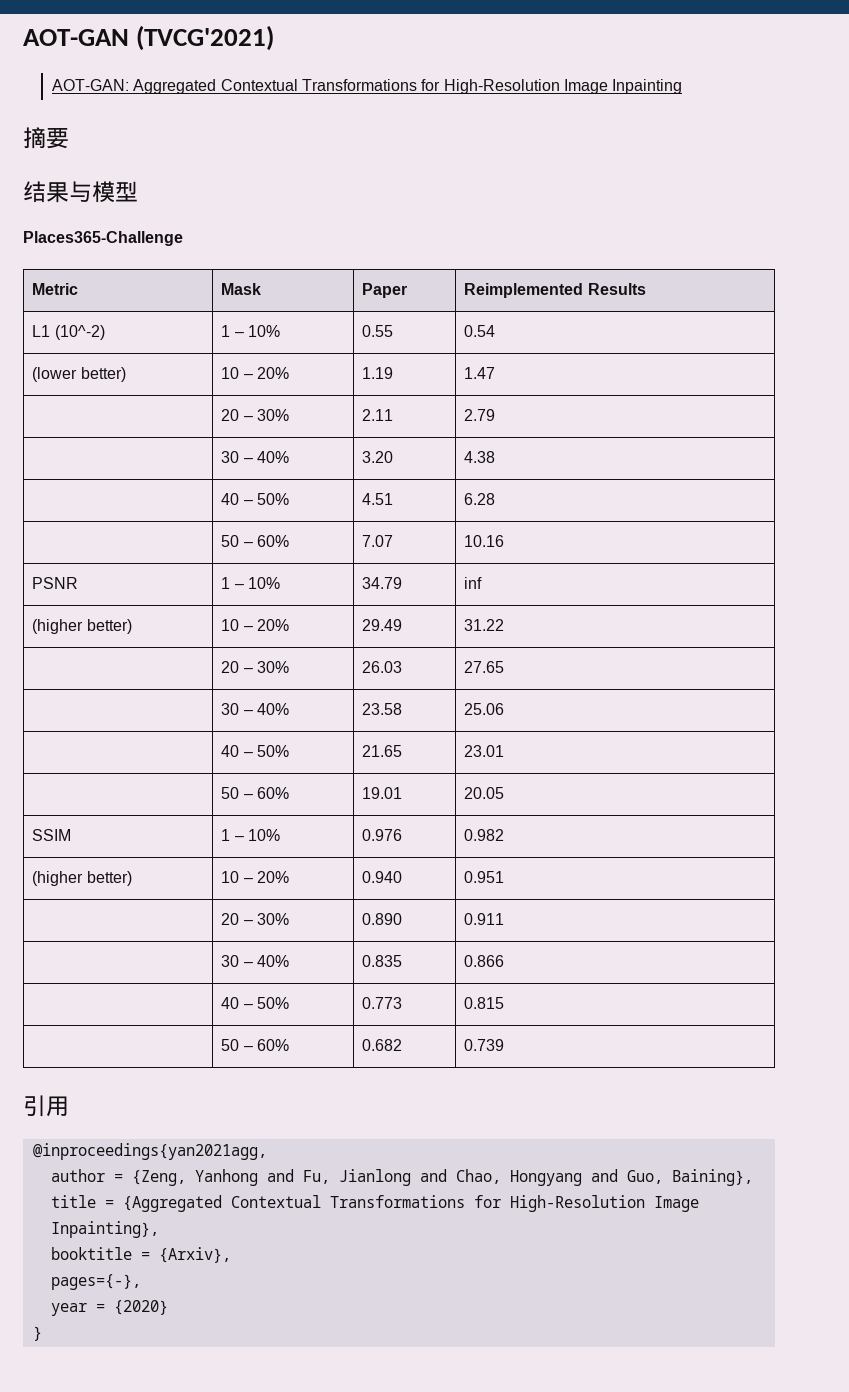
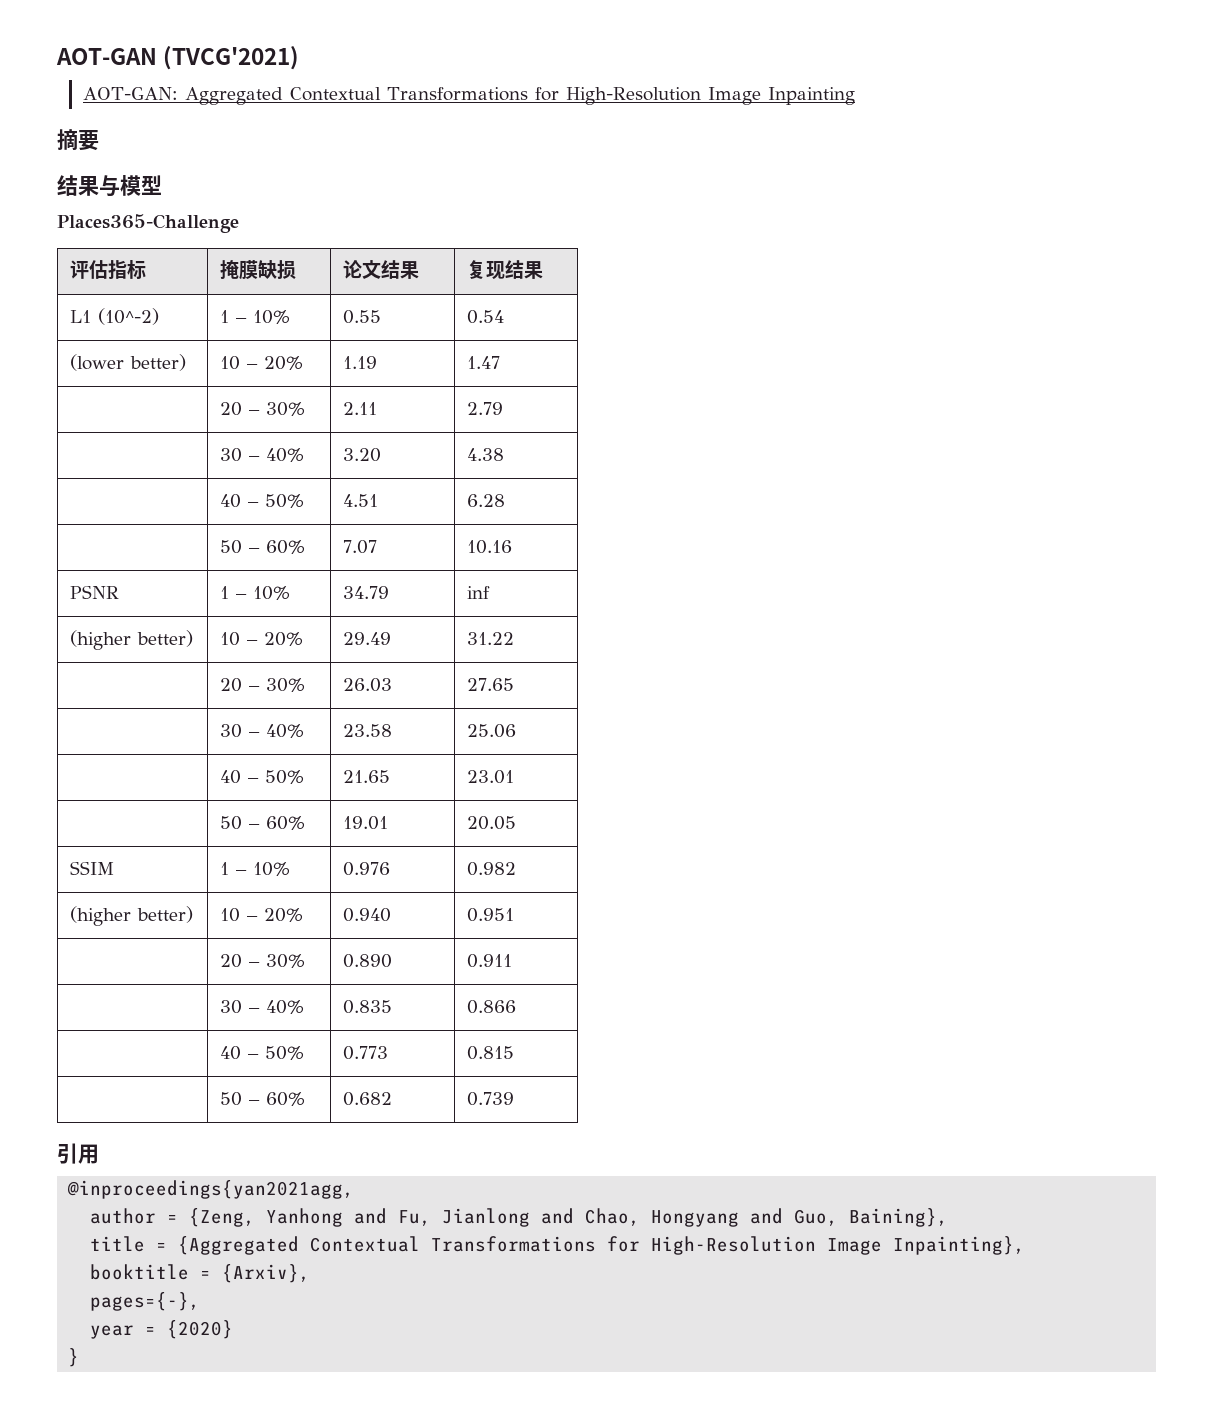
[32,283,79,295] [221,283,262,295] [362,283,408,298] [464,283,646,298] Metric | Mask | Paper | Reimplemented Results -> [70,260,147,279] [220,260,297,280] [343,260,420,279] [467,260,544,280] 评估指标 | 掩膜缺损 | 论文结果 | 复现结果

